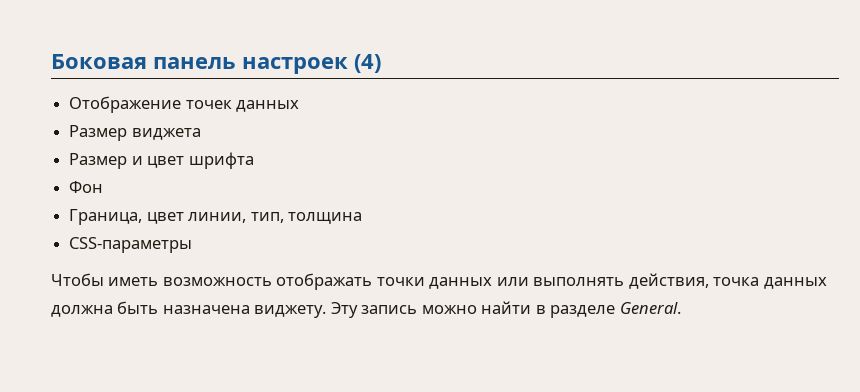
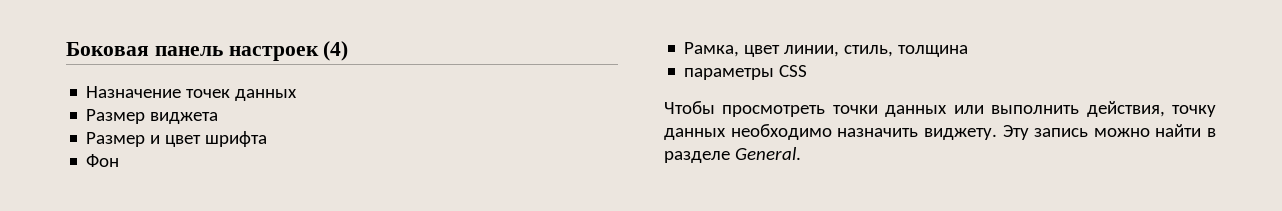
[69,96,182,113] Отображение -> [86,86,182,98] Назначение
[69,209,143,225] Граница, -> [684,42,740,57] Рамка,
[250,212,284,223] тип, -> [844,45,894,57] стиль,
[69,237,193,253] CSS-параметры -> [684,65,808,80] параметры CSS
[108,273,827,290] [51,301,250,317] иметь возможность отображать точки данных или выполнять действия, точка данных должна быть назначена -> [722,101,1216,117] [664,124,919,140] просмотреть точки данных или выполнить действия, точку данных необходимо назначить

